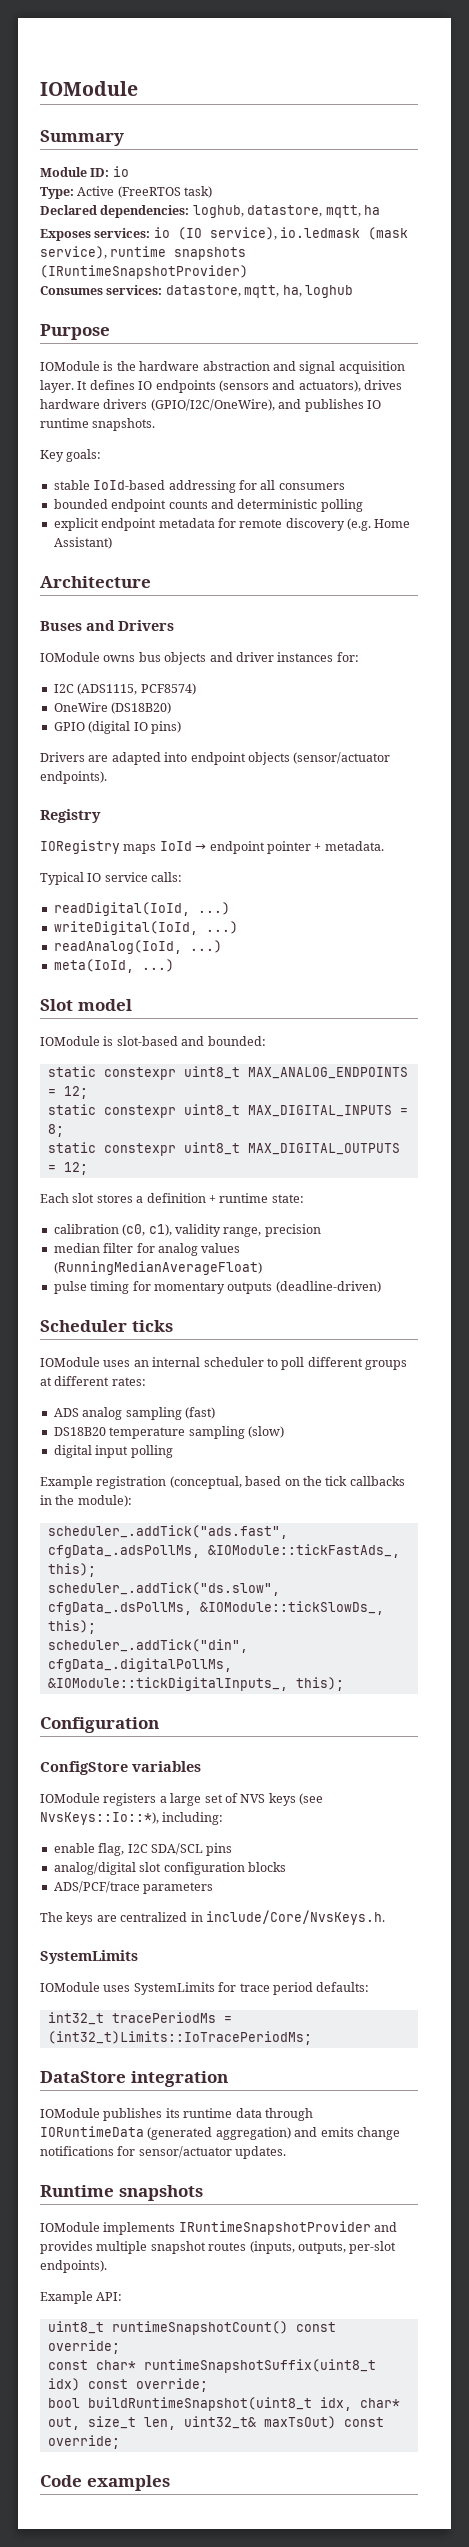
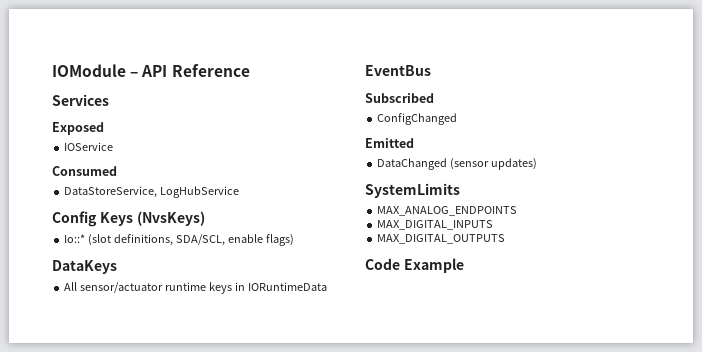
[40,81,138,96] [40,130,124,146] [40,166,129,177] [40,186,213,199] [40,205,380,218] [40,227,409,241] [40,246,247,260] [40,265,248,279] [40,285,353,298] [40,324,110,340] [40,361,405,374] [40,380,402,393] [40,399,381,412] [40,418,156,431] [40,449,102,462] [53,480,345,493] [53,499,363,512] [53,518,411,531] [53,537,112,549] [40,576,151,588] [40,620,174,631] [40,652,359,665] [53,683,196,695] [53,702,172,714] [53,721,181,734] [40,752,391,765] [40,771,107,784] [40,809,101,823] [40,840,384,854] [40,872,183,885] [53,902,230,916] [53,921,238,935] [53,940,222,954] [53,959,174,973] [40,999,132,1011] [40,1036,266,1046] [47,1066,408,1080] [47,1086,88,1099] [47,1104,408,1118] [47,1124,64,1137] [47,1142,400,1156] [47,1162,88,1175] [40,1193,304,1203] [53,1224,321,1237] [53,1243,241,1256] [53,1261,262,1275] [53,1281,381,1294] [40,1320,173,1332] [40,1357,407,1370] [40,1376,146,1386] [53,1407,215,1420] [53,1426,284,1439] [53,1445,173,1458] [40,1476,405,1489] [40,1495,132,1507] [47,1525,288,1539] [47,1544,400,1558] [47,1563,96,1577] [47,1582,280,1596] [47,1601,384,1615] [47,1620,96,1634] [47,1639,248,1653] [47,1658,232,1672] [47,1677,344,1691] [40,1717,159,1733] [40,1761,201,1775] [40,1793,323,1806] [40,1812,224,1825] [53,1843,233,1856] [53,1862,286,1875] [53,1881,214,1894] [40,1910,385,1925] [40,1950,138,1964] [40,1982,370,1995] [47,2012,232,2025] [47,2031,312,2045] [40,2071,228,2087] [40,2108,313,2121] [40,2126,400,2140] [40,2146,287,2159] [40,2185,203,2201] [40,2221,398,2235] [40,2241,397,2254] [40,2260,107,2273] [40,2291,123,2304] [47,2321,336,2335] [47,2340,120,2354] [47,2359,376,2373] [47,2378,208,2392] [47,2397,400,2411] [47,2416,384,2430] [47,2435,120,2449] IOModule // Summary // Module ID: io // Type: Active (FreeRTOS task) // Declared dependencies: loghub, datastore, mqtt, ha // Exposes services: io (IO service), io.ledmask (mask service), runtime snapshots (IRuntimeSnapshotProvider) // Consumes services: datastore, mqtt, ha, loghub // Purpose // IOModule is the hardware abstraction and signal acquisition layer. It defines IO endpoints (sensors and actuators), drives hardware drivers (GPIO/I2C/OneWire), and publishes IO runtime snapshots. // Key goals: // stable IoId-based addressing for all consumers // bounded endpoint counts and deterministic polling // explicit endpoint metadata for remote discovery (e.g. Home Assistant) // Architecture // Buses and Drivers // IOModule owns bus objects and driver instances for: // I2C (ADS1115, PCF8574) // OneWire (DS18B20) // GPIO (digital IO pins) // Drivers are adapted into endpoint objects (sensor/actuator endpoints). // Registry // IORegistry maps IoId → endpoint pointer + metadata. // Typical IO service calls: // readDigital(IoId, ...) // writeDigital(IoId, ...) // readAnalog(IoId, ...) // meta(IoId, ...) // Slot model // IOModule is slot-based and bounded: // static constexpr uint8_t MAX_ANALOG_ENDPOINTS = 12; // static constexpr uint8_t MAX_DIGITAL_INPUTS = 8; // static constexpr uint8_t MAX_DIGITAL_OUTPUTS = 12; // Each slot stores a definition + runtime state: // calibration (c0, c1), validity range, precision // median filter for analog values (RunningMedianAverageFloat) // pulse timing for momentary outputs (deadline-driven) // Scheduler ticks // IOModule uses an internal scheduler to poll different groups at different rates: // ADS analog sampling (fast) // DS18B20 temperature sampling (slow) // digital input polling // Example registration (conceptual, based on the tick callbacks in the module): // scheduler_.addTick("ads.fast", cfgData_.adsPollMs, &IOModule::tickFastAds_, this); // scheduler_.addTick("ds.slow", cfgData_.dsPollMs, &IOModule::tickSlowDs_, this); // scheduler_.addTick("din", cfgData_.digitalPollMs, &IOModule::tickDigitalInputs_, this); // Configuration // ConfigStore variables // IOModule registers a large set of NVS keys (see NvsKeys::Io::*), including: // enable flag, I2C SDA/SCL pins // analog/digital slot configuration blocks // ADS/PCF/trace parameters // The keys are centralized in include/Core/NvsKeys.h. // SystemLimits // IOModule uses SystemLimits for trace period defaults: // int32_t tracePeriodMs = (int32_t)Limits::IoTracePeriodMs; // DataStore integration // IOModule publishes its runtime data through IORuntimeData (generated aggregation) and emits change notifications for sensor/actuator updates. // Runtime snapshots // IOModule implements IRuntimeSnapshotProvider and provides multiple snapshot routes (inputs, outputs, per-slot endpoints). // Example API: // uint8_t runtimeSnapshotCount() const override; // const char* runtimeSnapshotSuffix(uint8_t idx) const override; // bool buildRuntimeSnapshot(uint8_t idx, char* out, size_t len, uint32_t& maxTsOut) const override; -> [52,64,250,77] [52,94,109,106] [52,122,104,135] [64,142,114,151] [52,166,117,176] [64,186,240,198] [52,211,205,227] [64,234,294,246] [52,260,117,274] [64,282,327,294] [365,65,431,76] [365,93,434,103] [377,113,458,125] [365,138,414,148] [377,158,538,170] [365,183,460,198] [377,206,518,216] [377,220,494,230] [377,234,506,244] IOModule – API Reference // Services // Exposed // IOService // Consumed // DataStoreService, LogHubService // Config Keys (NvsKeys) // Io::* (slot definitions, SDA/SCL, enable flags) // DataKeys // All sensor/actuator runtime keys in IORuntimeData // EventBus // Subscribed // ConfigChanged // Emitted // DataChanged (sensor updates) // SystemLimits // MAX_ANALOG_ENDPOINTS // MAX_DIGITAL_INPUTS // MAX_DIGITAL_OUTPUTS
[86,2475,170,2491] examples -> [403,258,464,273] Example

